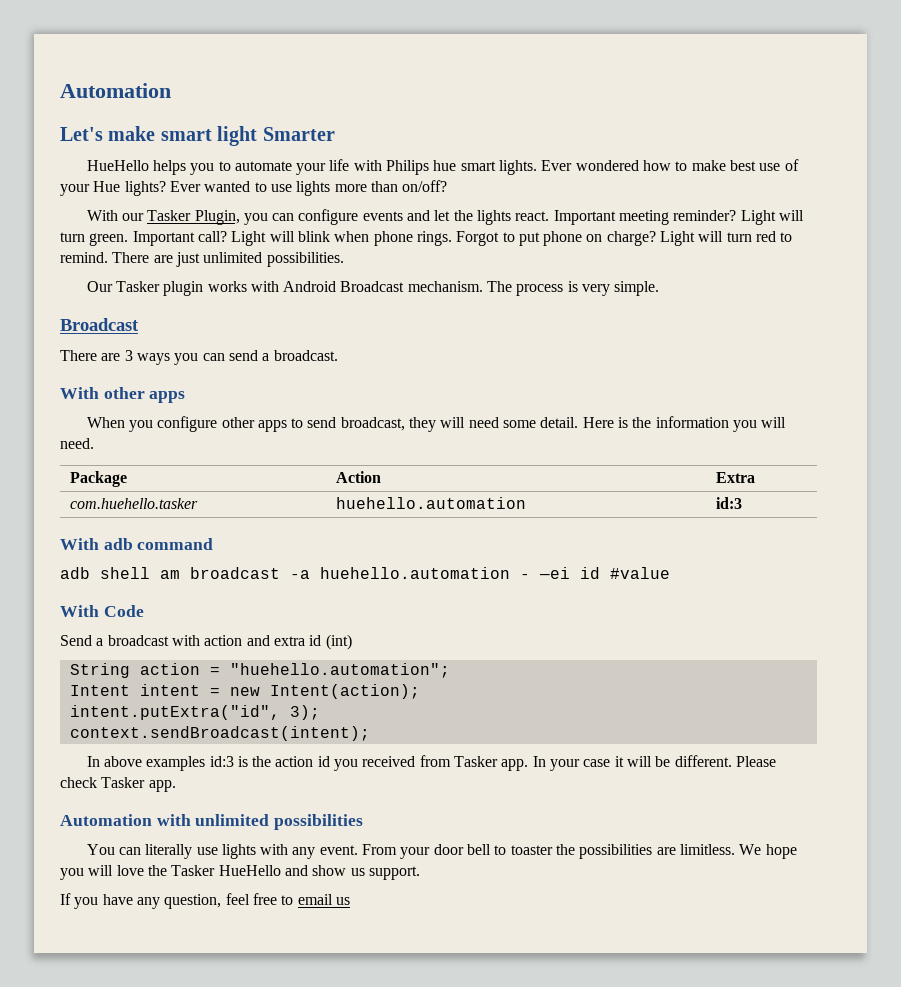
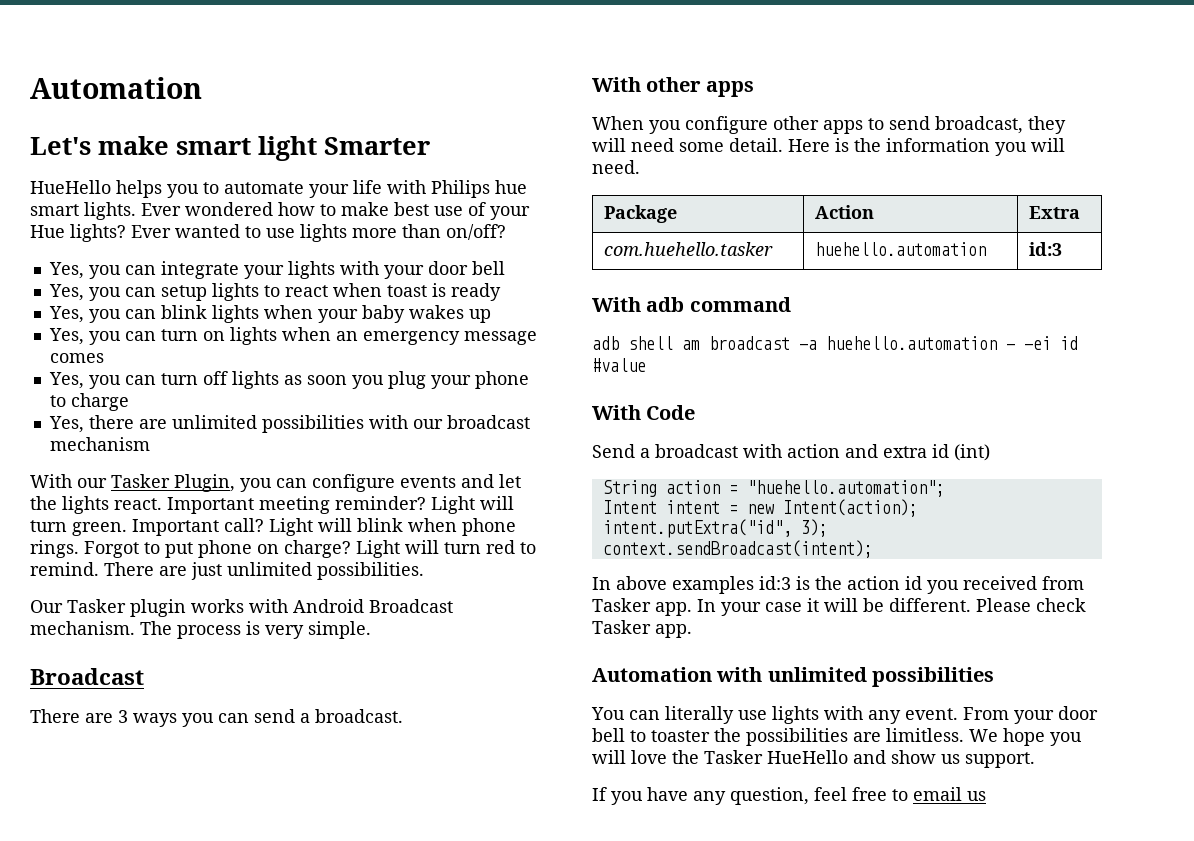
(448, 186) none -> [48,261,505,279] [48,283,501,301] [48,305,491,323] [48,327,537,345] [49,353,104,363] [48,371,529,389] [49,393,129,411] [48,415,530,433] [49,437,150,451] // Yes, you can integrate your lights with your door bell // Yes, you can setup lights to react when toast is ready // Yes, you can blink lights when your baby wakes up // Yes, you can turn on lights when an emergency message comes // Yes, you can turn off lights as soon you plug your phone to charge // Yes, there are unlimited possibilities with our broadcast mechanism

